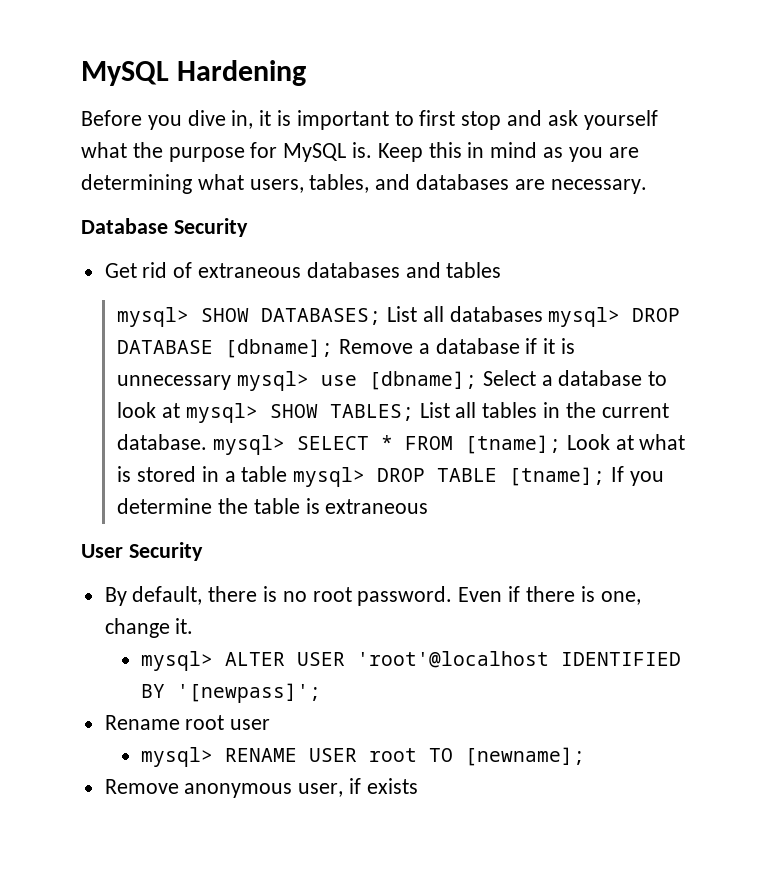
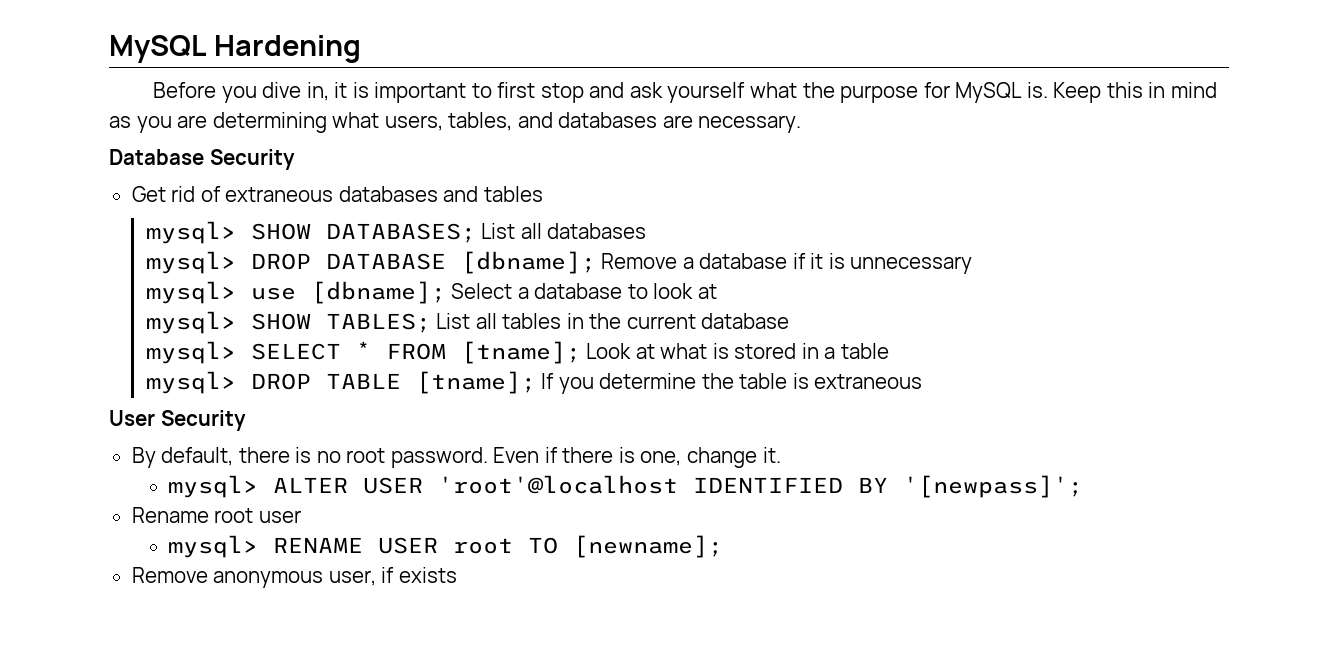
(543, 314) none -> (647, 231) //
(232, 382) none -> (973, 265) //
(181, 410) none -> (717, 291) //
[117,434,208,450] database. -> [701,313,790,329] database //
(288, 474) none -> (889, 351) //

